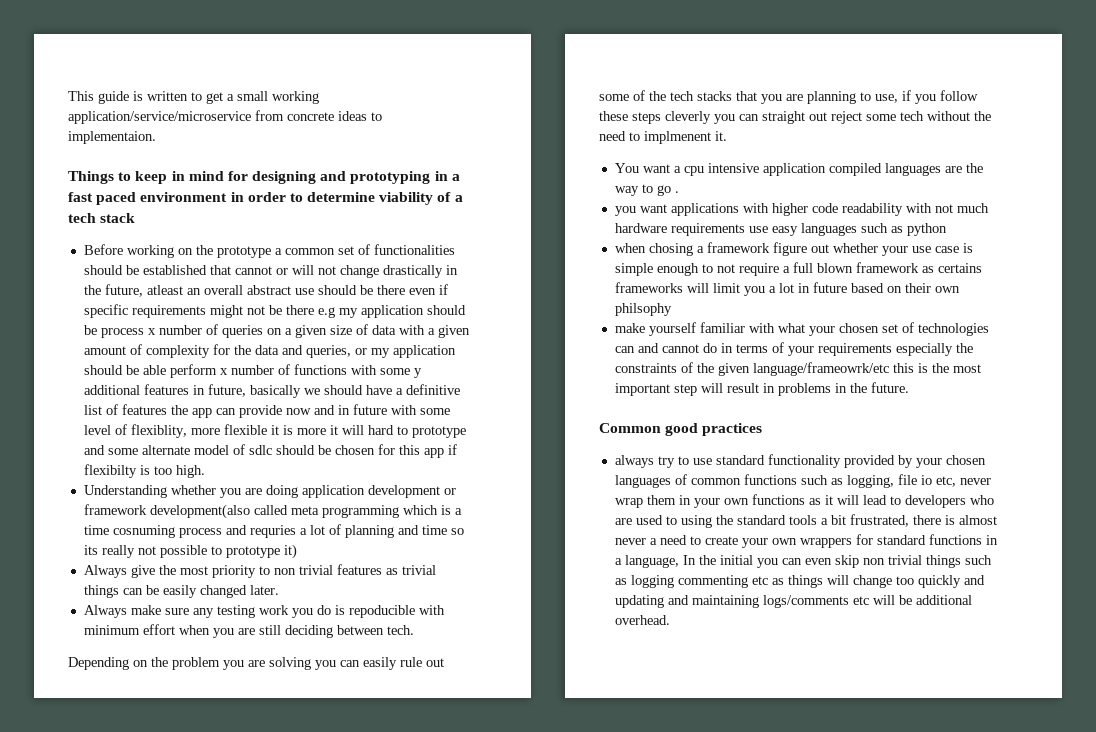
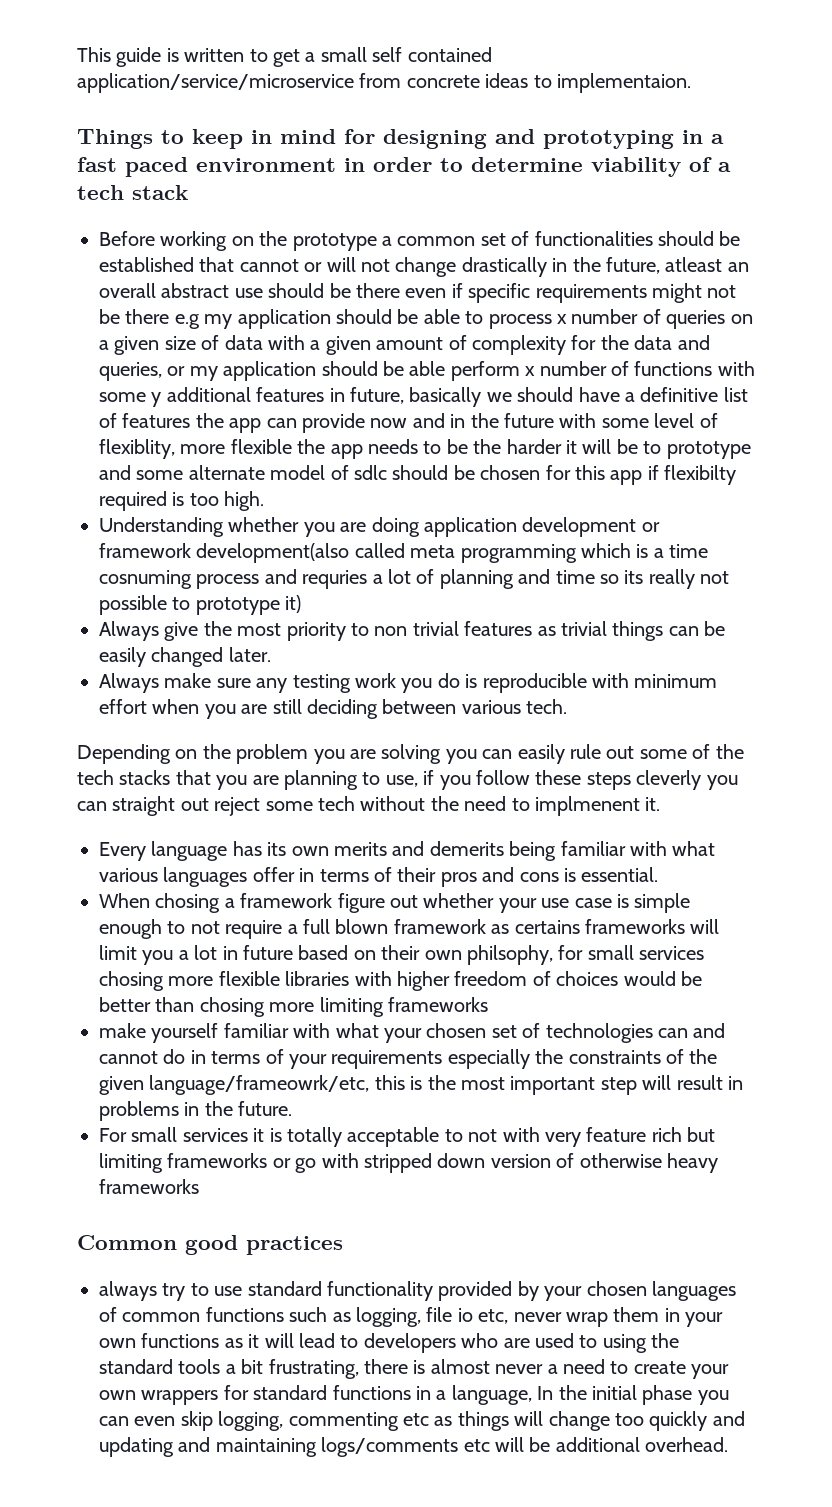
[272,91,319,104] working -> [372,47,492,62] self contained
(97, 330) none -> [423,309,484,324] able to
(350, 410) none -> [470,413,499,428] the
[270,425,394,435] it is more it will hard -> [297,439,638,459] the app needs to be the harder it will be
(137, 471) none -> [99,491,167,511] required
[348,605,415,618] repoducible -> [482,673,587,693] reproducible
(384, 630) none -> [461,700,521,714] various
[614,163,983,176] [614,184,679,196] [614,203,989,216] [614,223,947,236] [614,243,646,253] You want a cpu intensive application compiled languages are the way to go . // you want applications with higher code readability with not much hardware requirements use easy languages such as python // when -> [99,841,716,861] [99,867,659,887] [99,893,150,908] Every language has its own merits and demerits being familiar with what various languages offer in terms of their pros and cons is essential. // When
[614,303,672,316] philsophy -> [466,945,705,965] [99,971,702,991] [99,997,488,1017] philsophy, for small services chosing more flexible libraries with higher freedom of choices would be better than chosing more limiting frameworks
[752,362,889,376] language/frameowrk/etc -> [149,1075,370,1095] language/frameowrk/etc,
(909, 387) none -> [99,1127,716,1147] [99,1153,718,1173] [99,1179,199,1194] // For small services it is totally acceptable to not with very feature rich but limiting frameworks or go with stripped down version of otherwise heavy frameworks
[849,514,909,527] frustrated, -> [268,1359,359,1379] frustrating,
(753, 560) none -> [642,1385,693,1405] phase
[862,555,992,568] [614,575,674,588] non trivial things such as logging -> [218,1411,284,1431] logging,

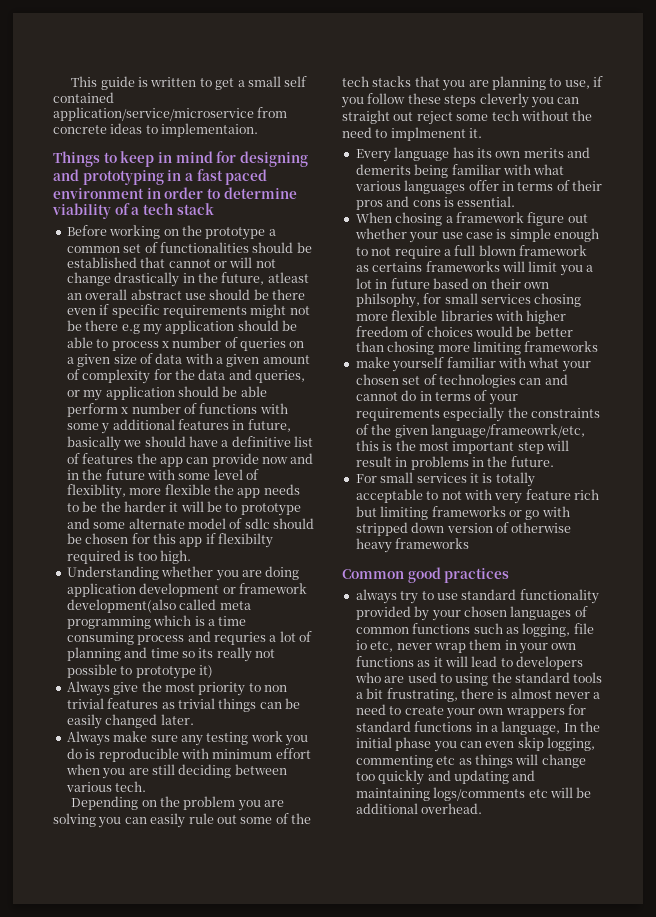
[99,570,192,589] cosnuming -> [66,632,134,645] consuming

